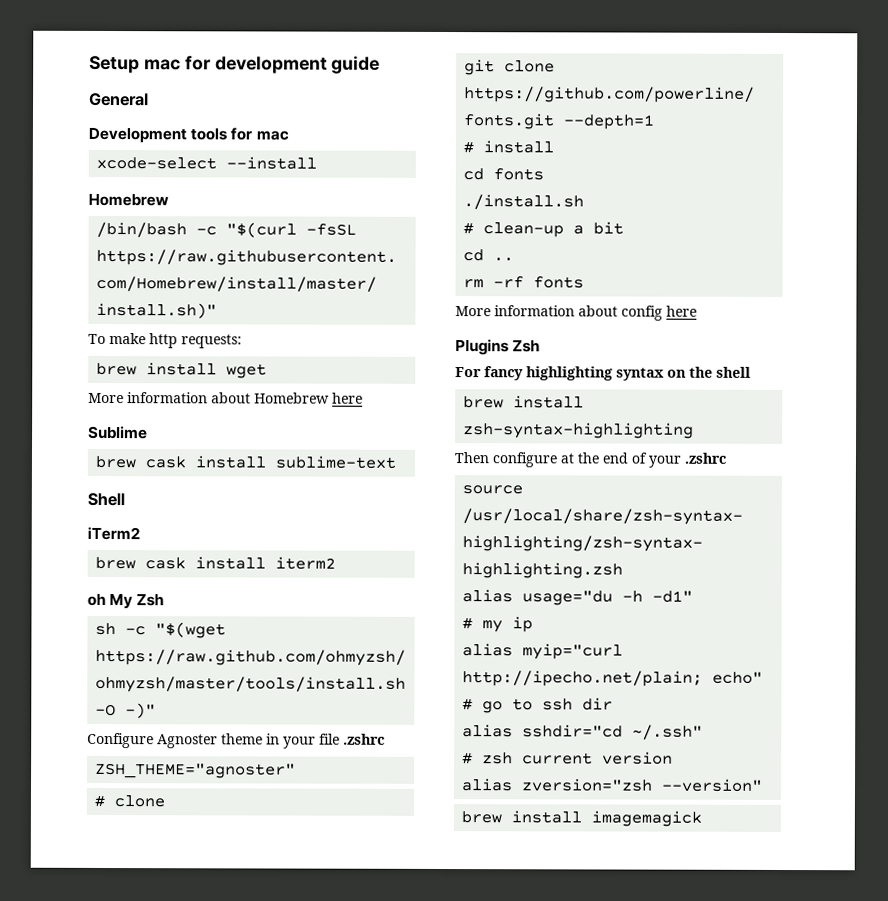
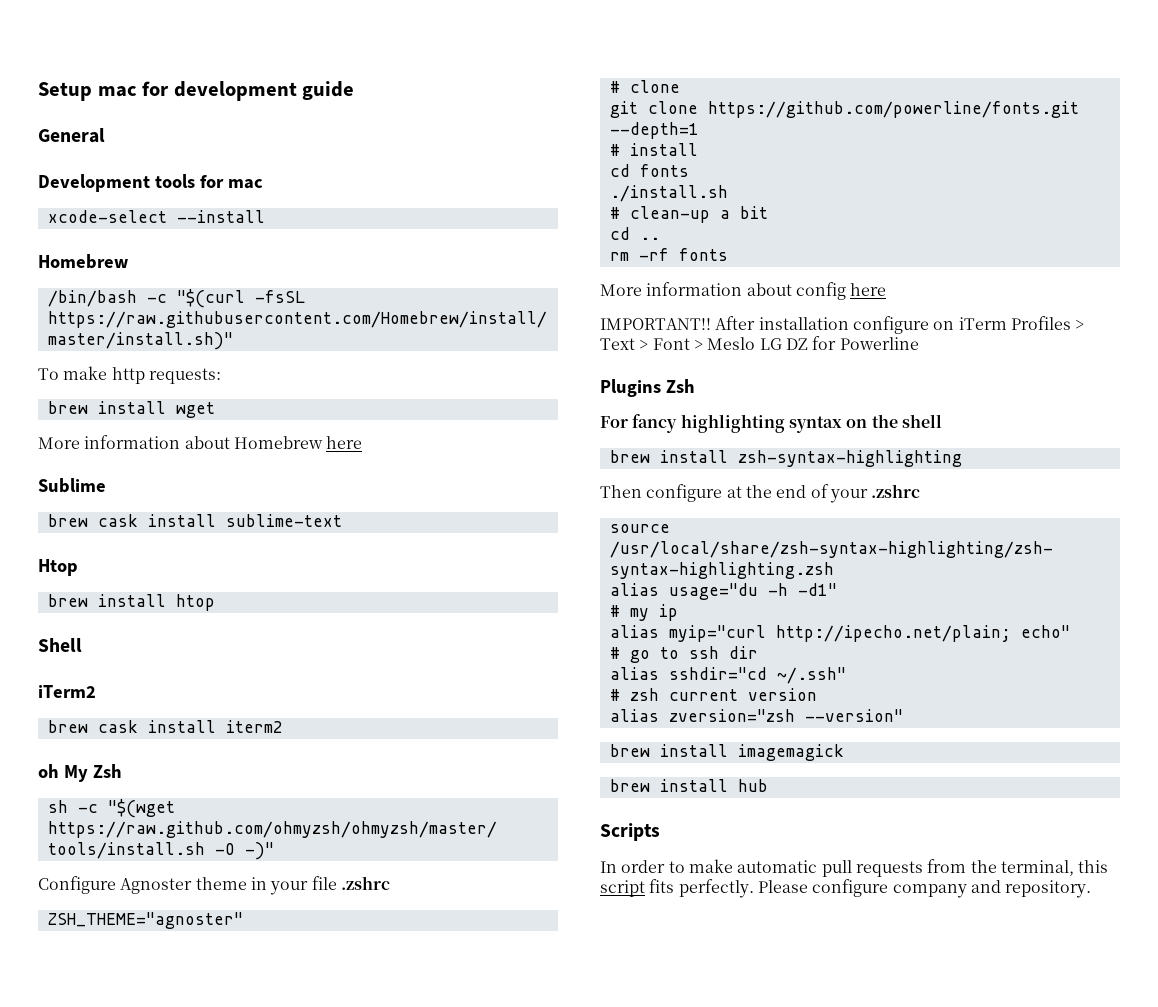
(397, 462) none -> [38,559,78,576] [47,594,215,611] // Htop // brew install htop
(697, 311) none -> [600,316,1085,334] [600,336,919,350] // IMPORTANT!! After installation configure on iTerm Profiles > Text > Font > Meslo LG DZ for Powerline
(703, 818) none -> [609,779,768,792] [600,823,660,841] [600,859,1109,877] [600,879,1092,898] // brew install hub // Scripts // In order to make automatic pull requests from the terminal, this script fits perfectly. Please configure company and repository.

